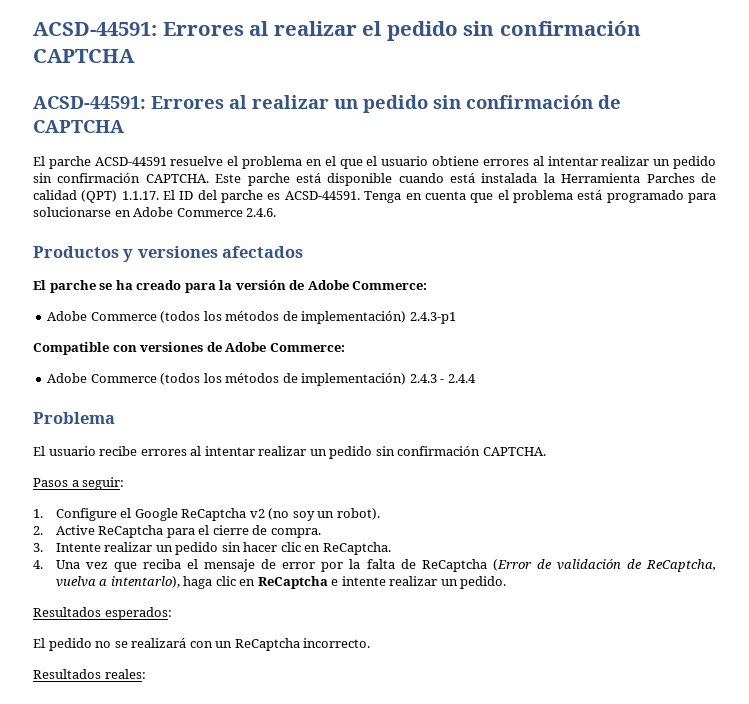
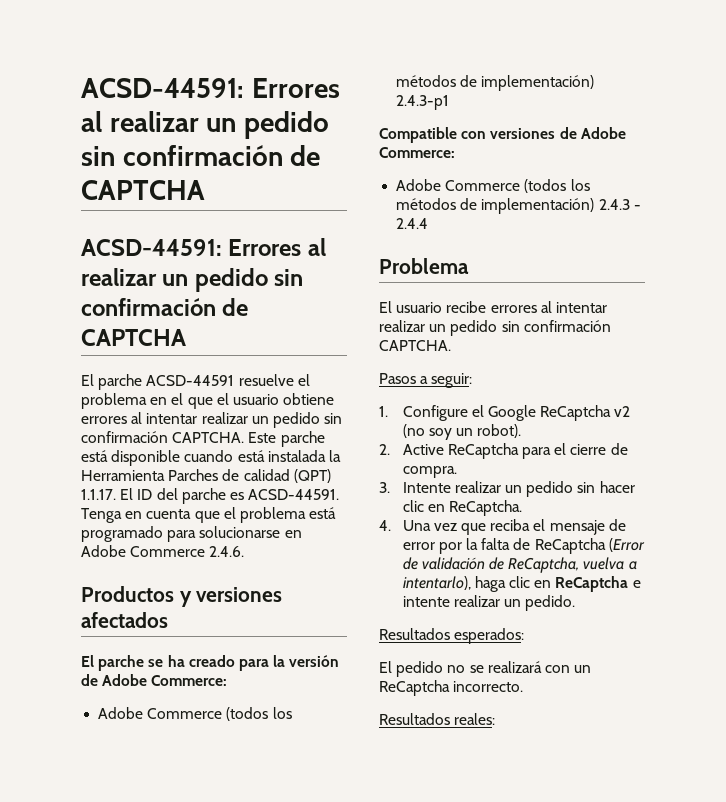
[33,21,641,41] ACSD-44591: Errores al realizar el pedido sin confirmación -> [81,78,340,98] [81,111,329,139] [81,145,321,166] ACSD-44591: Errores al realizar un pedido sin confirmación de

